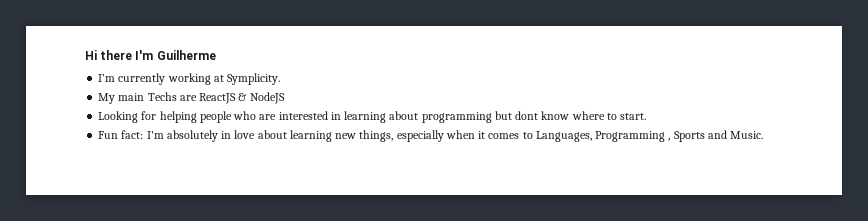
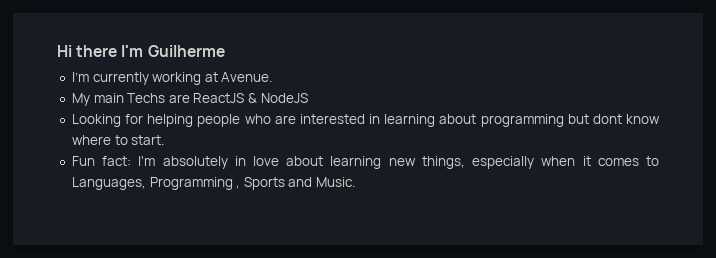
[227,73,281,85] Symplicity. -> [221,72,273,82] Avenue.

